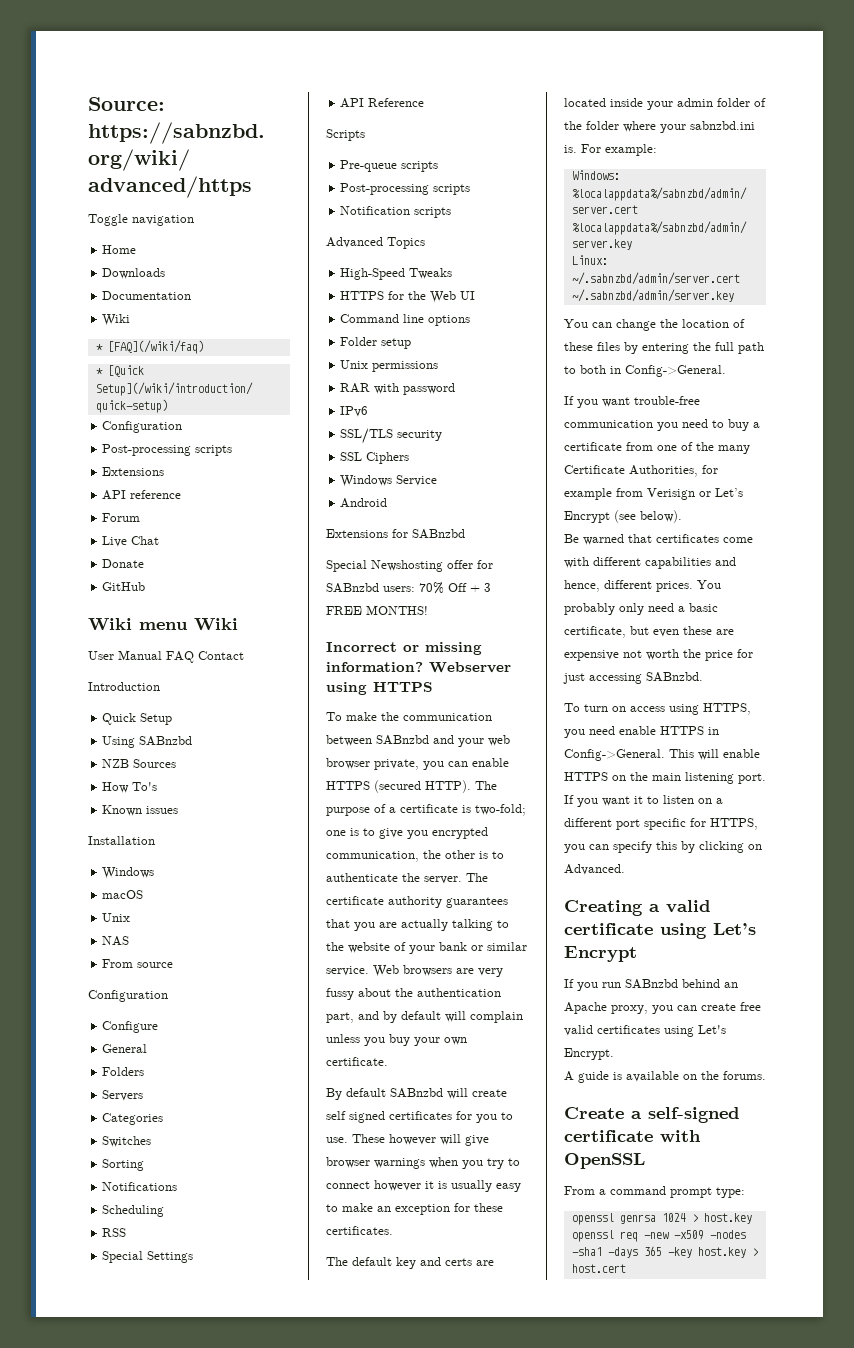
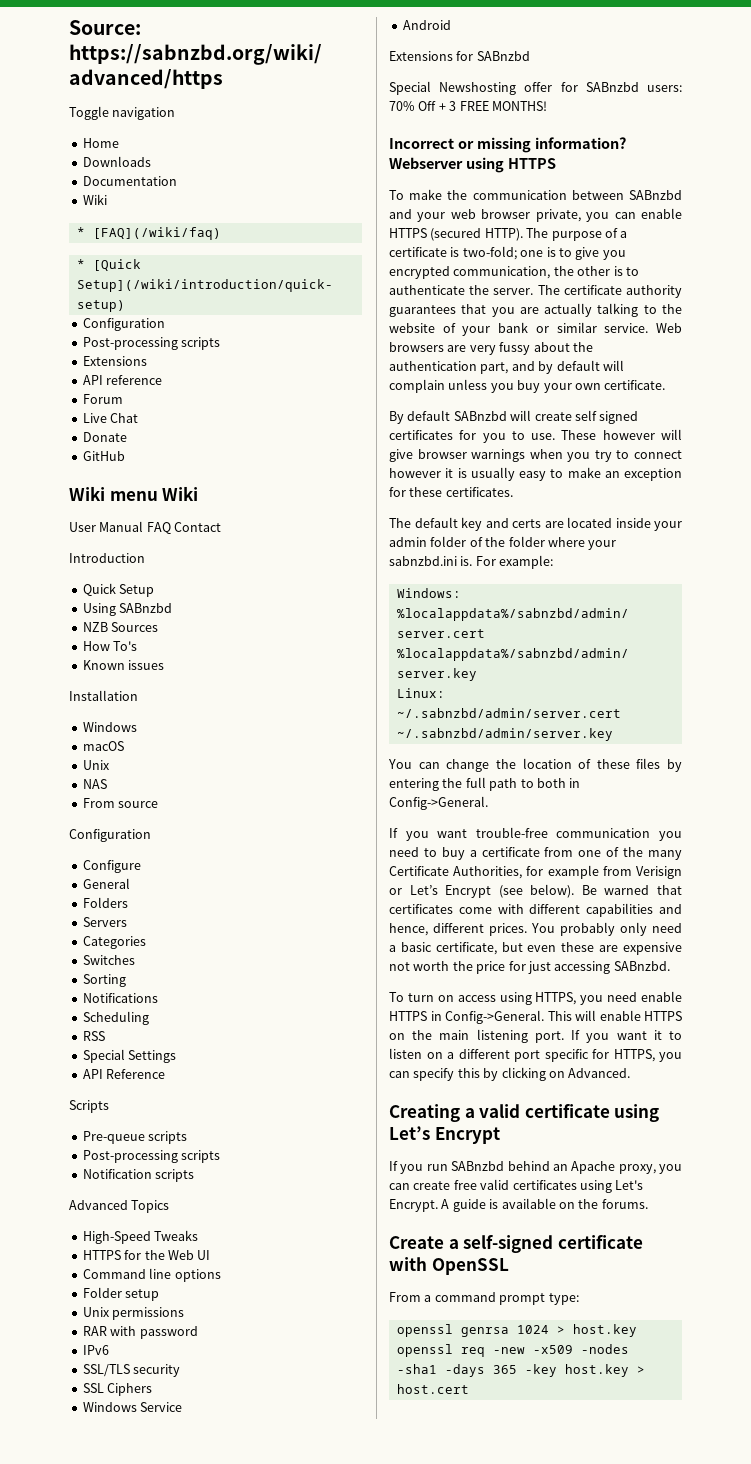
(682, 516) // -> (575, 891) none
(614, 1054) // -> (438, 1205) none

